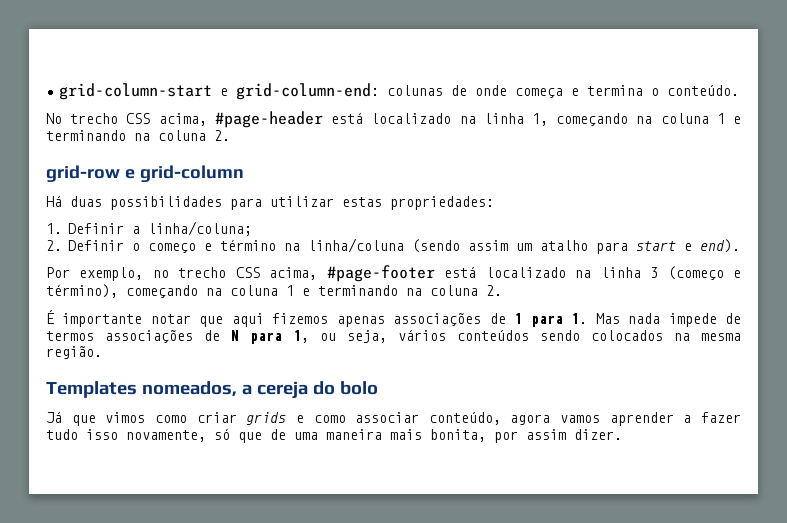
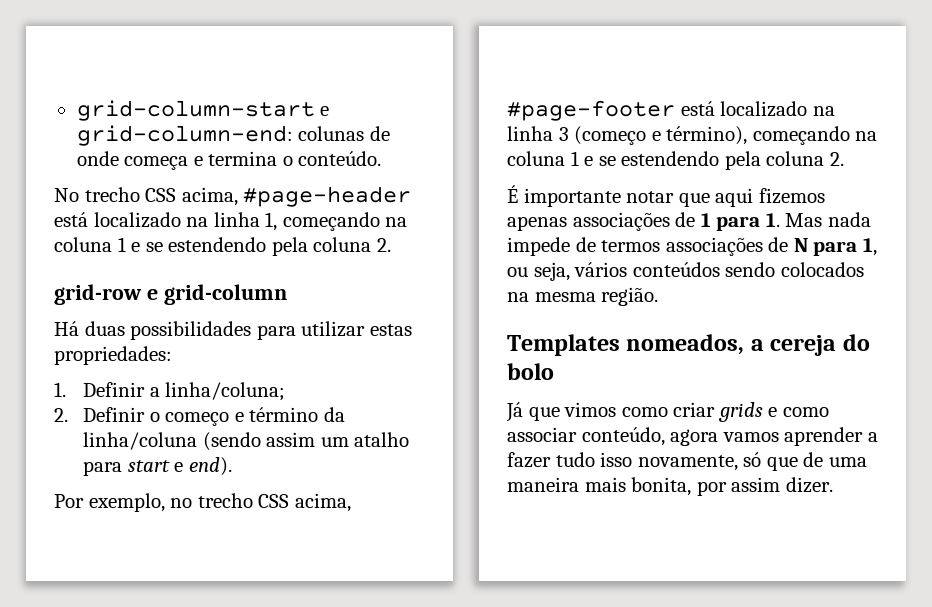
[46,130,150,141] terminando na -> [145,237,308,256] se estendendo pela
[284,243,300,251] na -> [323,407,345,422] da
[318,285,422,296] terminando na -> [598,151,761,170] se estendendo pela

